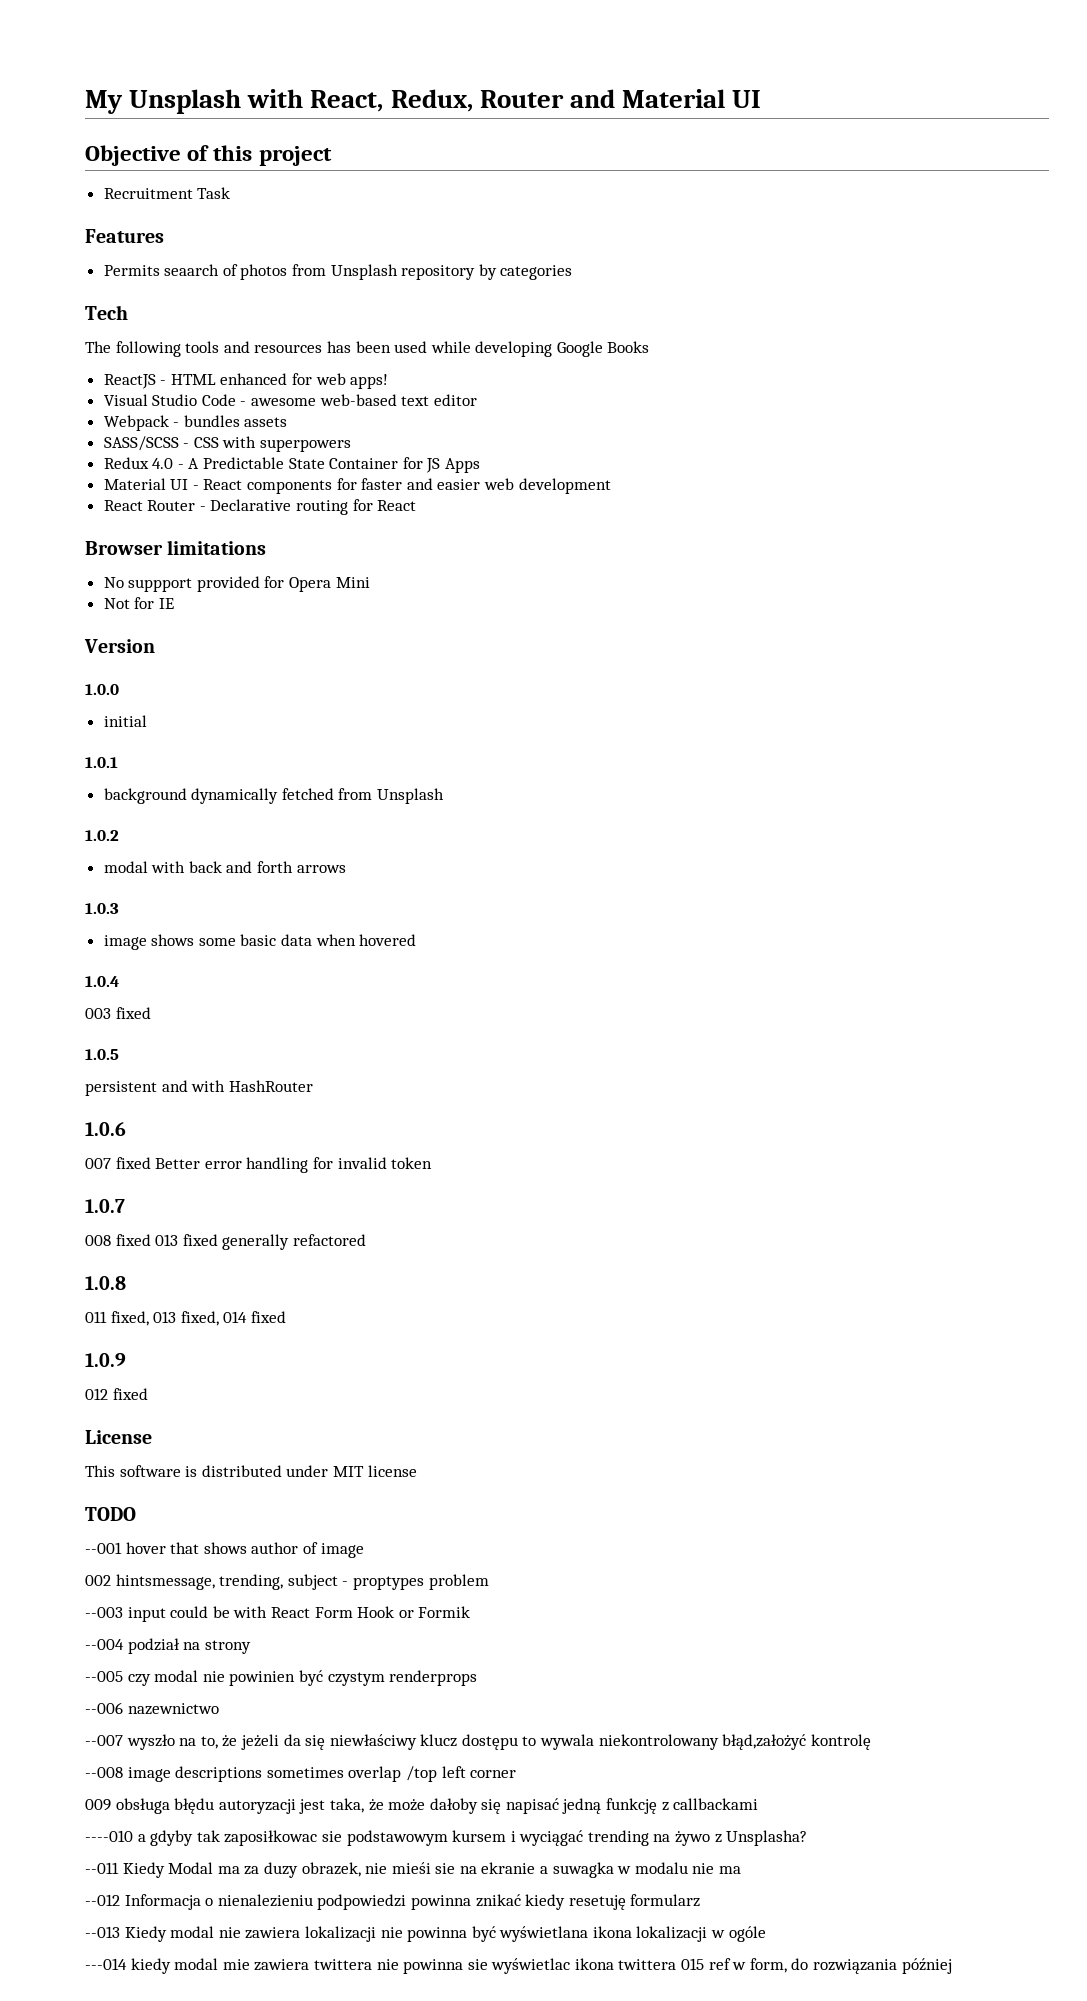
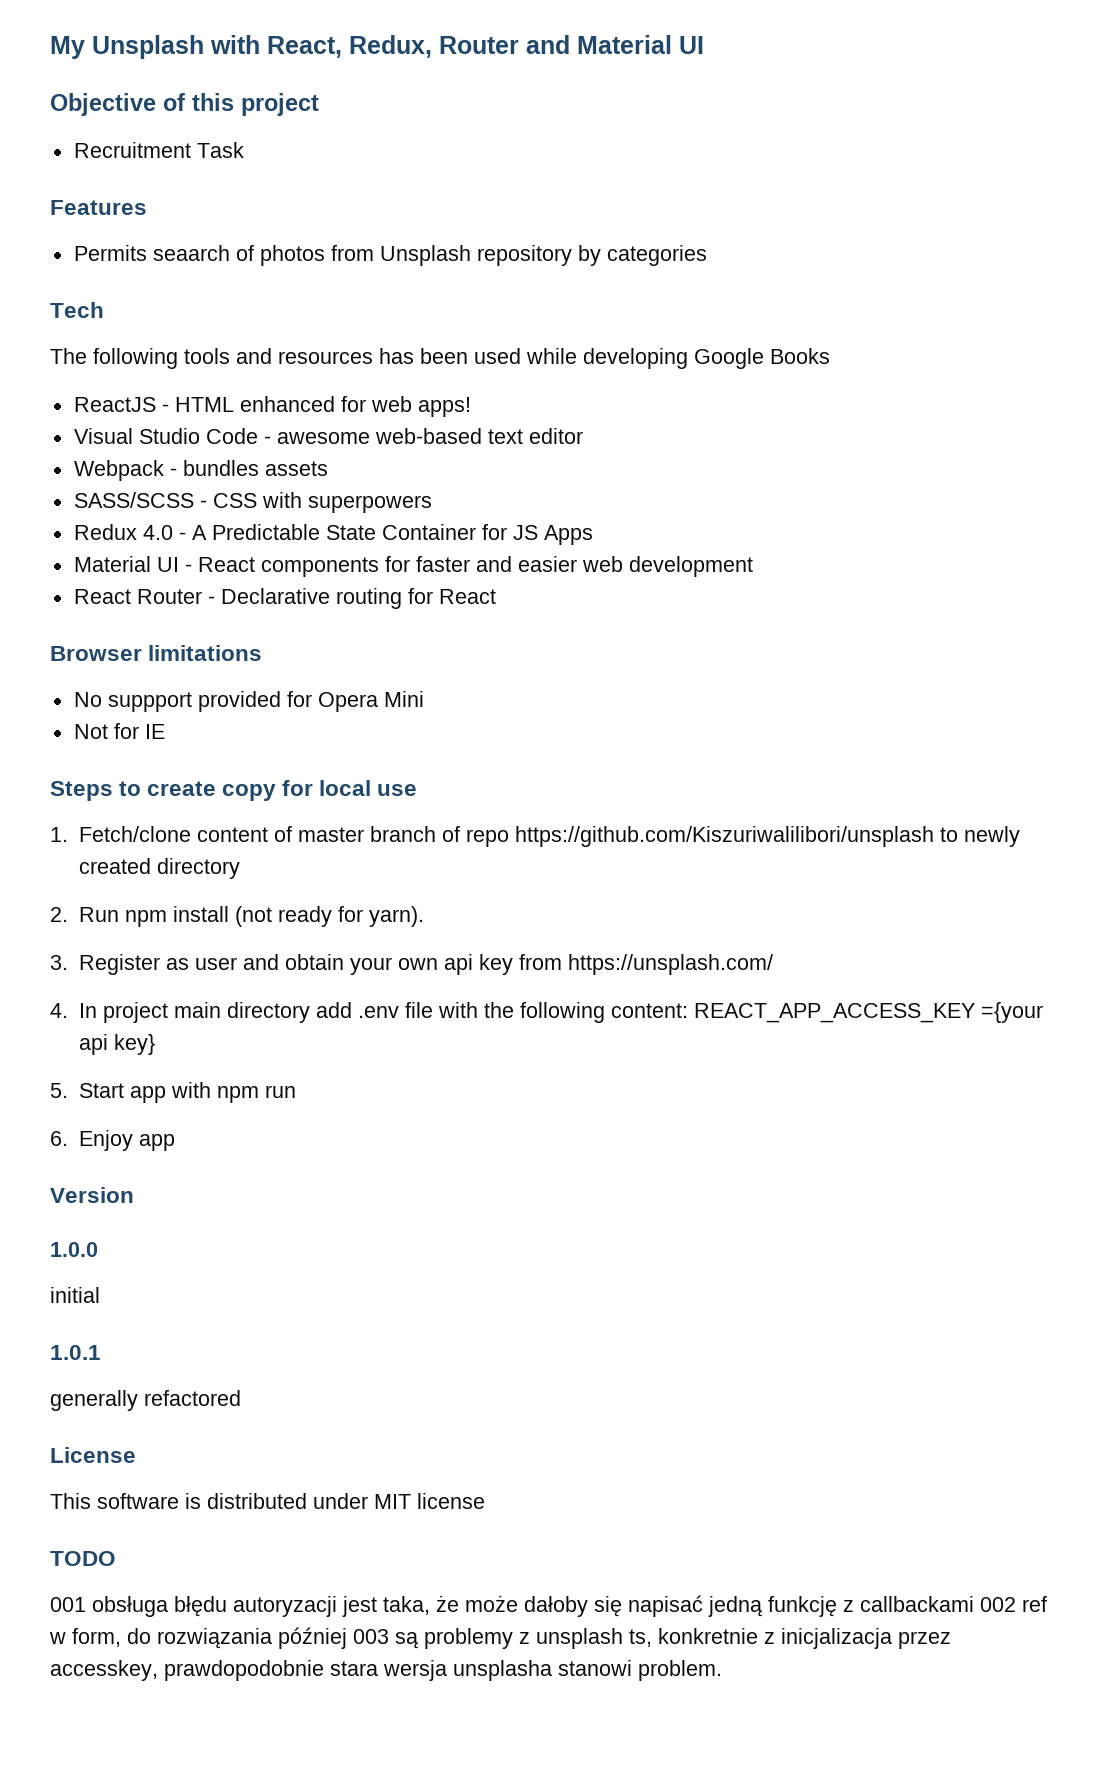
[84,639,155,653] [85,684,119,695] [103,715,147,727] [85,757,118,768] [103,788,445,804] [85,830,119,841] [103,861,346,873] [85,903,119,914] [103,934,417,950] [85,976,119,987] [85,1007,151,1019] [85,1049,119,1060] [85,1080,313,1096] [85,1122,126,1136] [85,1157,433,1173] [85,1199,125,1213] [85,1234,366,1250] [85,1276,126,1290] [85,1311,286,1326] [85,1353,126,1367] [85,1388,148,1400] Version // 1.0.0 // initial // 1.0.1 // background dynamically fetched from Unsplash // 1.0.2 // modal with back and forth arrows // 1.0.3 // image shows some basic data when hovered // 1.0.4 // 003 fixed // 1.0.5 // persistent and with HashRouter // 1.0.6 // 007 fixed Better error handling for invalid token // 1.0.7 // 008 fixed 013 fixed generally refactored // 1.0.8 // 011 fixed, 013 fixed, 014 fixed // 1.0.9 // 012 fixed -> [50,780,418,801] [50,826,1020,847] [78,858,240,879] [50,906,424,927] [50,954,773,975] [50,1002,1043,1023] [78,1034,155,1055] [50,1082,296,1103] [50,1130,175,1151] [50,1187,134,1203] [50,1242,98,1257] [50,1287,100,1303] [50,1345,101,1360] [50,1390,241,1411] Steps to create copy for local use // 1. Fetch/clone content of master branch of repo https://github.com/Kiszuriwalilibori/unsplash to newly created directory // 2. Run npm install (not ready for yarn). // 3. Register as user and obtain your own api key from https://unsplash.com/ // 4. In project main directory add .env file with the following content: REACT_APP_ACCESS_KEY ={your api key} // 5. Start app with npm run // 6. Enjoy app // Version // 1.0.0 // initial // 1.0.1 // generally refactored
[85,1542,364,1558] [85,1574,489,1590] [85,1606,471,1622] [85,1638,251,1654] [85,1670,478,1686] [85,1702,219,1715] [85,1734,871,1750] [85,1766,517,1782] [85,1799,111,1811] --001 hover that shows author of image // 002 hintsmessage, trending, subject - proptypes problem // --003 input could be with React Form Hook or Formik // --004 podział na strony // --005 czy modal nie powinien być czystym renderprops // --006 nazewnictwo // --007 wyszło na to, że jeżeli da się niewłaściwy klucz dostępu to wywala niekontrolowany błąd,założyć kontrolę // --008 image descriptions sometimes overlap /top left corner // 009 -> [50,1597,86,1612] 001
[85,1830,808,1846] [85,1862,742,1878] [85,1894,701,1910] [85,1926,766,1942] [85,1958,705,1974] // ----010 a gdyby tak zaposiłkowac sie podstawowym kursem i wyciągać trending na żywo z Unsplasha? // --011 Kiedy Modal ma za duzy obrazek, nie mieśi sie na ekranie a suwagka w modalu nie ma // --012 Informacja o nienalezieniu podpowiedzi powinna znikać kiedy resetuję formularz // --013 Kiedy modal nie zawiera lokalizacji nie powinna być wyświetlana ikona lokalizacji w ogóle // ---014 kiedy modal mie zawiera twittera nie powinna sie wyświetlac ikona twittera 015 -> [980,1597,1016,1612] 002
(952, 1966) none -> [353,1628,951,1649] [50,1660,722,1681] 003 są problemy z unsplash ts, konkretnie z inicjalizacja przez accesskey, prawdopodobnie stara wersja unsplasha stanowi problem.

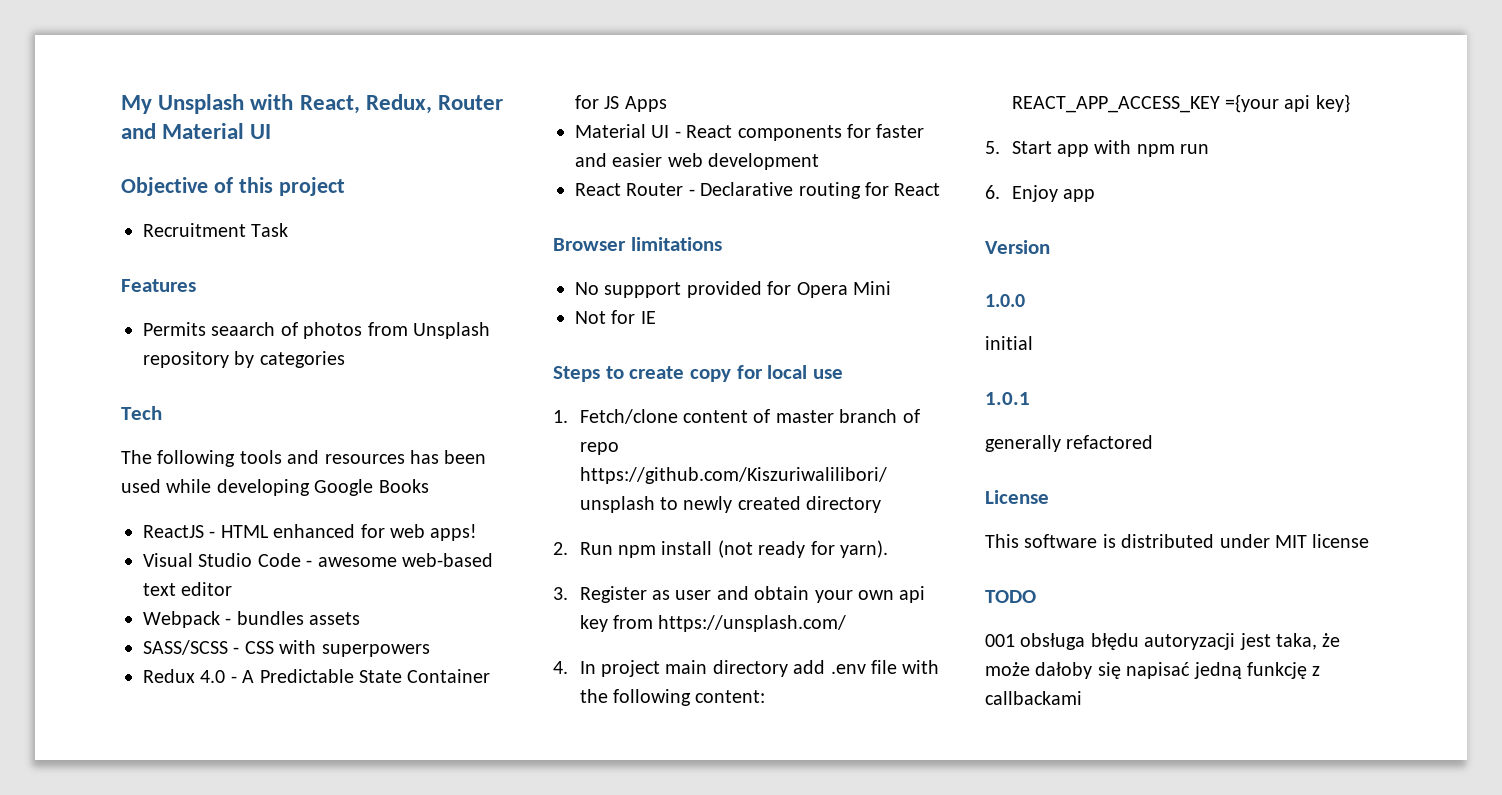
[980,1596,1047,1612] [49,1627,951,1649] [50,1660,722,1681] 002 ref w form, do rozwiązania później 003 są problemy z unsplash ts, konkretnie z inicjalizacja przez accesskey, prawdopodobnie stara wersja unsplasha stanowi problem. -> (1082, 698) none

